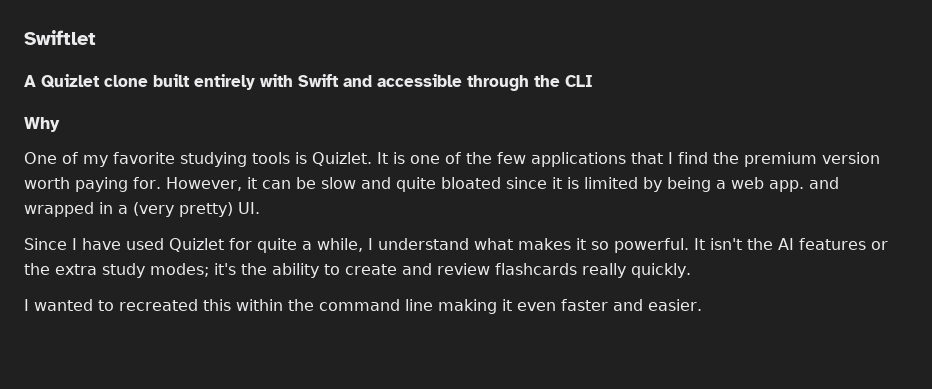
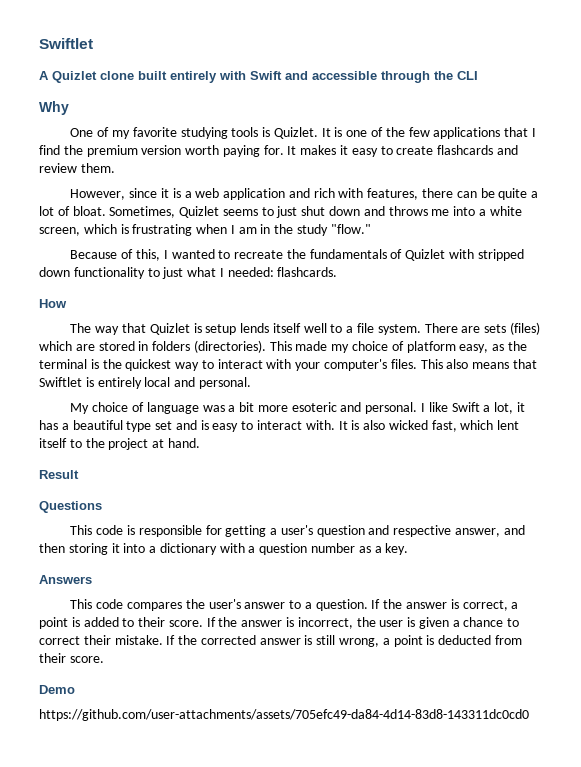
[165,177,839,192] [24,202,260,217] [24,238,888,253] [24,263,691,278] [24,299,702,314] However, it can be slow and quite bloated since it is limited by being a web app. and wrapped in a (very pretty) UI. // Since I have used Quizlet for quite a while, I understand what makes it so powerful. It isn't the AI features or the extra study modes; it's the ability to create and review flashcards really quickly. // I wanted to recreated this within the command line making it even faster and easier. -> [287,145,518,157] [39,163,115,173] [70,188,539,200] [39,206,522,218] [39,224,371,236] [70,249,524,261] [39,267,338,279] [39,299,67,308] [70,322,540,335] [39,340,527,353] [39,359,537,371] [39,377,251,389] [70,402,525,414] [39,420,520,432] [39,438,200,450] [39,470,79,479] [39,501,102,513] [70,525,525,537] [39,543,409,555] [39,575,92,584] [70,599,519,611] [39,617,520,629] [39,635,522,647] [39,653,104,663] [39,685,75,694] [39,709,529,721] It makes it easy to create flashcards and review them. // However, since it is a web application and rich with features, there can be quite a lot of bloat. Sometimes, Quizlet seems to just shut down and throws me into a white screen, which is frustrating when I am in the study "flow." // Because of this, I wanted to recreate the fundamentals of Quizlet with stripped down functionality to just what I needed: flashcards. // How // The way that Quizlet is setup lends itself well to a file system. There are sets (files) which are stored in folders (directories). This made my choice of platform easy, as the terminal is the quickest way to interact with your computer's files. This also means that Swiftlet is entirely local and personal. // My choice of language was a bit more esoteric and personal. I like Swift a lot, it has a beautiful type set and is easy to interact with. It is also wicked fast, which lent itself to the project at hand. // Result // Questions // This code is responsible for getting a user's question and respective answer, and then storing it into a dictionary with a question number as a key. // Answers // This code compares the user's answer to a question. If the answer is correct, a point is added to their score. If the answer is incorrect, the user is given a chance to correct their mistake. If the corrected answer is still wrong, a point is deducted from their score. // Demo // https://github.com/user-attachments/assets/705efc49-da84-4d14-83d8-143311dc0cd0

